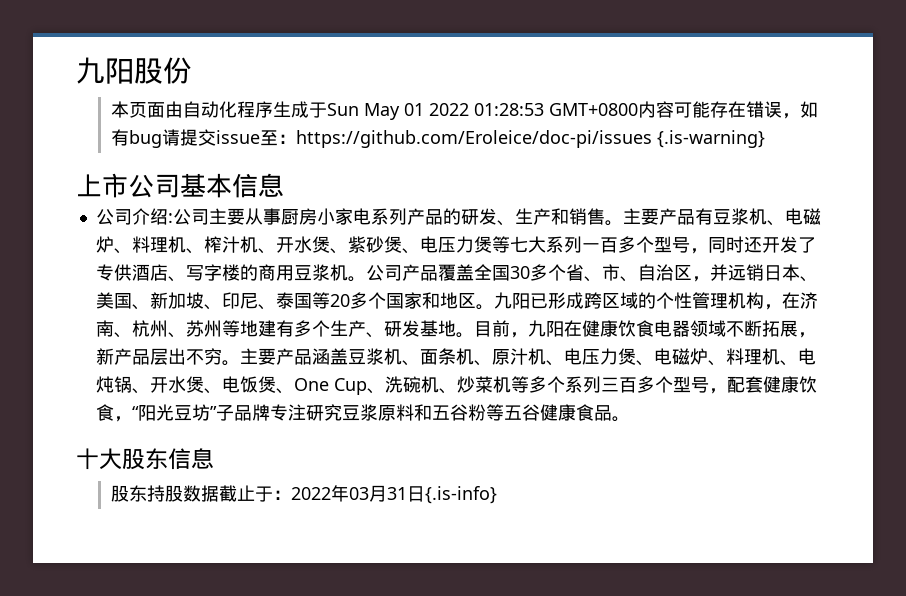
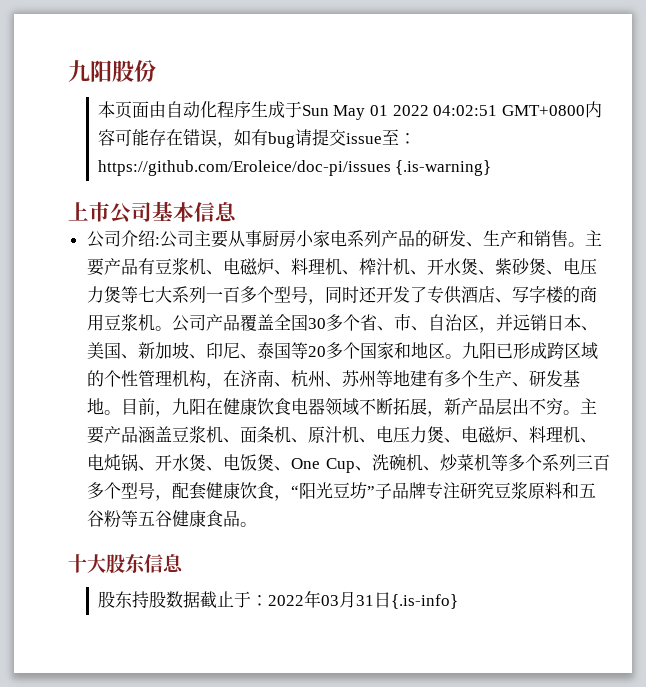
[473,103,544,116] 01:28:53 -> [433,105,498,116] 04:02:51

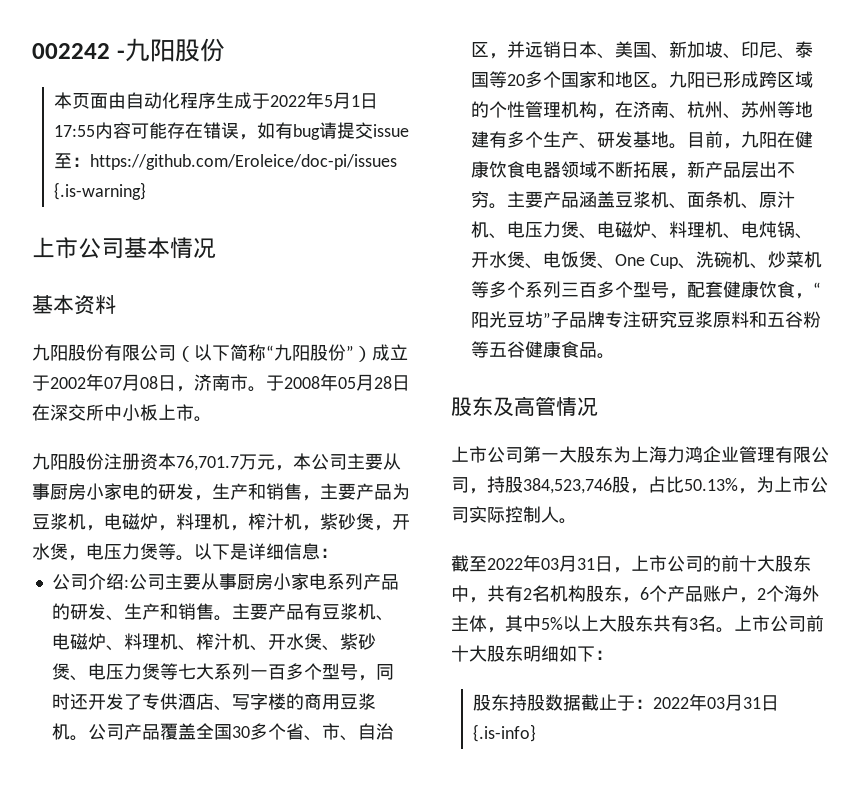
(68, 71) none -> [32,43,125,59] 002242 -
[301,105,585,120] Sun May 01 2022 04:02:51 GMT+0800 -> [270,92,379,109] [54,125,96,137] 2022年5月1日17:55
[194,202,237,222] 信息 -> [170,237,216,259] [32,294,116,315] [32,344,408,362] [32,374,410,392] [32,404,212,422] [32,453,401,471] [32,483,410,501] [32,513,410,531] [32,543,338,561] 情况 // 基本资料 // 九阳股份有限公司（以下简称“九阳股份”）成立于2002年07月08日，济南市。于2008年05月28日在深交所中小板上市。 // 九阳股份注册资本76,701.7万元，本公司主要从事厨房小家电的研发，生产和销售，主要产品为豆浆机，电磁炉，料理机，榨汁机，紫砂煲，开水煲，电压力煲等。以下是详细信息：
[68,554,184,573] 十大股东信息 -> [451,396,598,416] [451,446,829,463] [451,476,828,494] [451,506,577,524] [451,555,811,573] [451,585,820,603] [451,615,824,633] [451,645,613,662] 股东及高管情况 // 上市公司第一大股东为上海力鸿企业管理有限公司，持股384,523,746股，占比50.13%，为上市公司实际控制人。 // 截至2022年03月31日，上市公司的前十大股东中，共有2名机构股东，6个产品账户，2个海外主体，其中5%以上大股东共有3名。上市公司前十大股东明细如下：

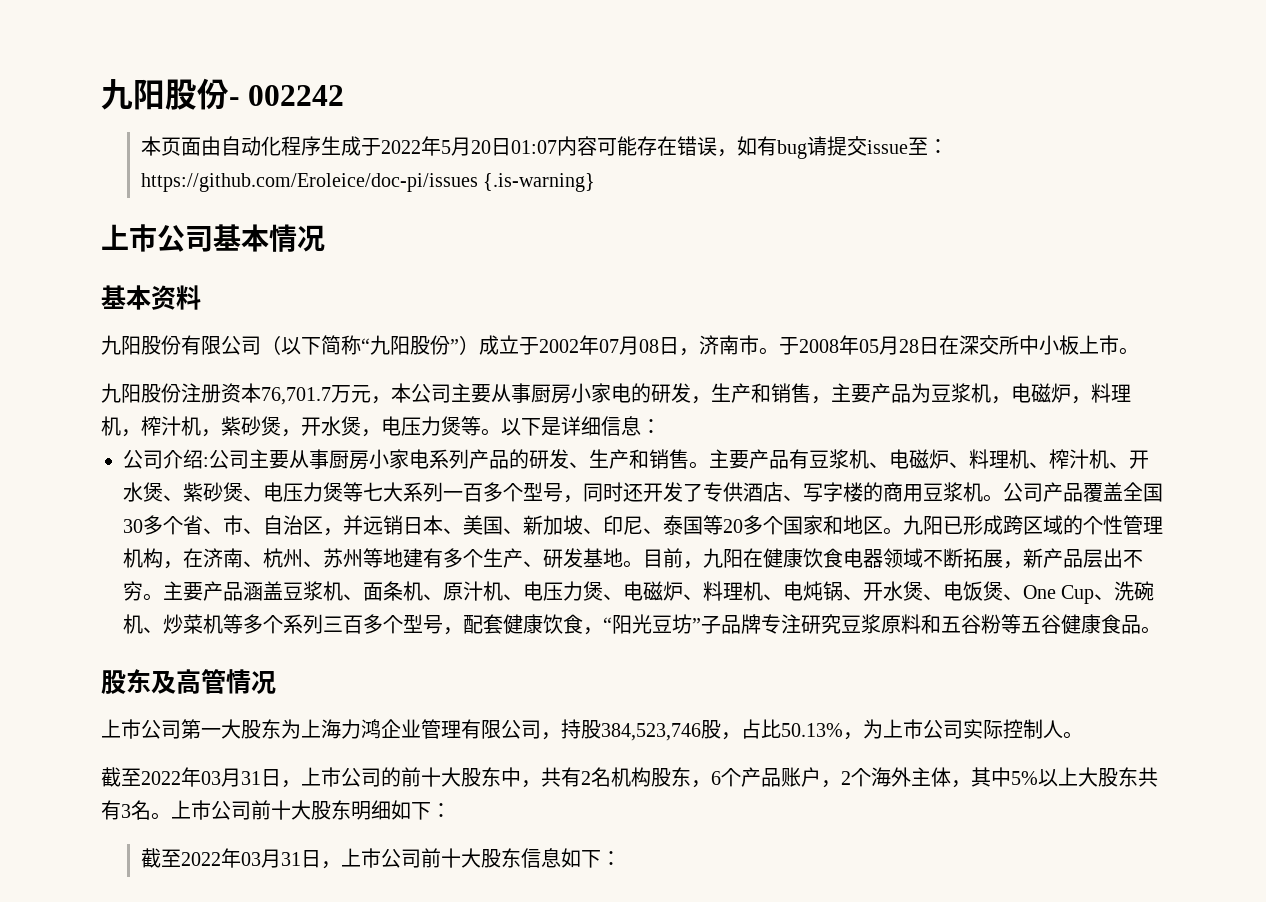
[32,38,225,62] 002242 -九阳股份 -> [101,78,344,110] 九阳股份- 002242
[351,93,379,109] [54,125,96,137] 1日17:55 -> [470,138,557,156] 20日01:07
[473,694,780,711] [473,724,537,742] 股东持股数据截止于：2022年03月31日{.is-info} -> [140,848,621,869] 截至2022年03月31日，上市公司前十大股东信息如下：

